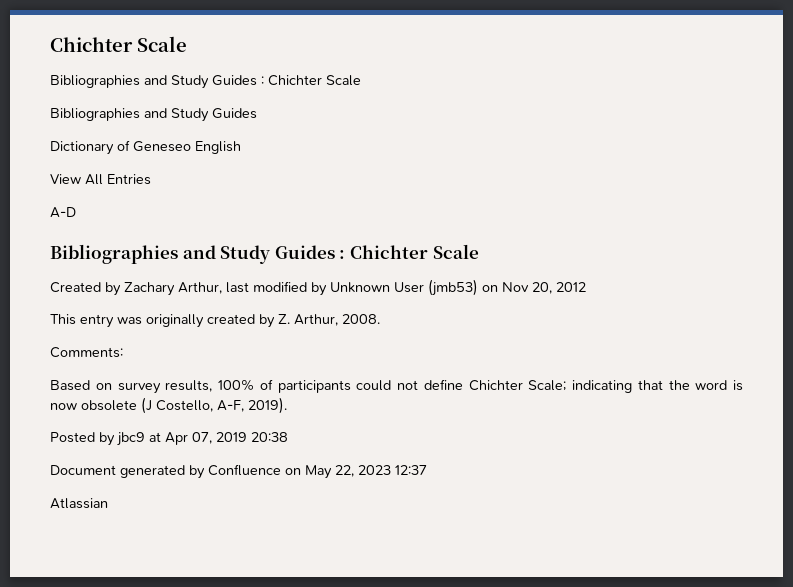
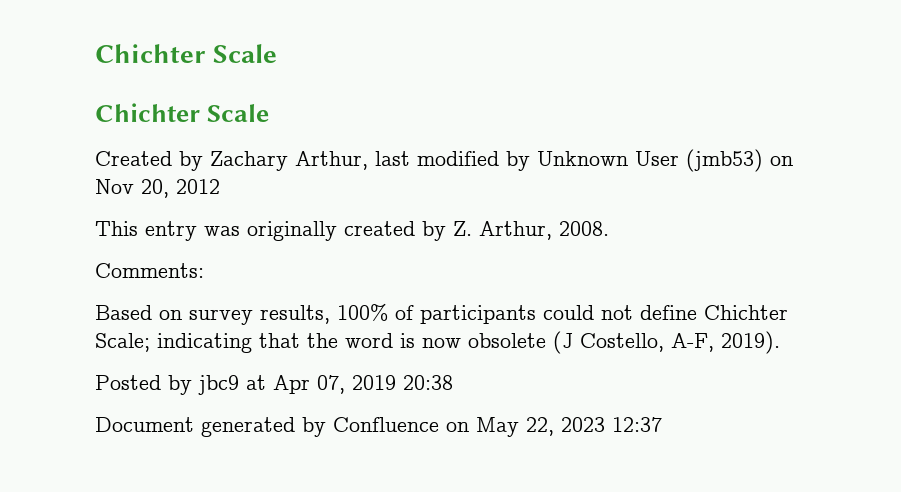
[50,36,187,52] [50,75,361,89] [50,108,257,122] [50,140,241,155] [50,174,151,185] [50,207,76,218] [50,244,346,264] Chichter Scale // Bibliographies and Study Guides : Chichter Scale // Bibliographies and Study Guides // Dictionary of Geneseo English // View All Entries // A-D // Bibliographies and Study Guides : -> [95,44,278,63] Chichter Scale //
[50,498,108,509] // Atlassian -> (662, 424) none

